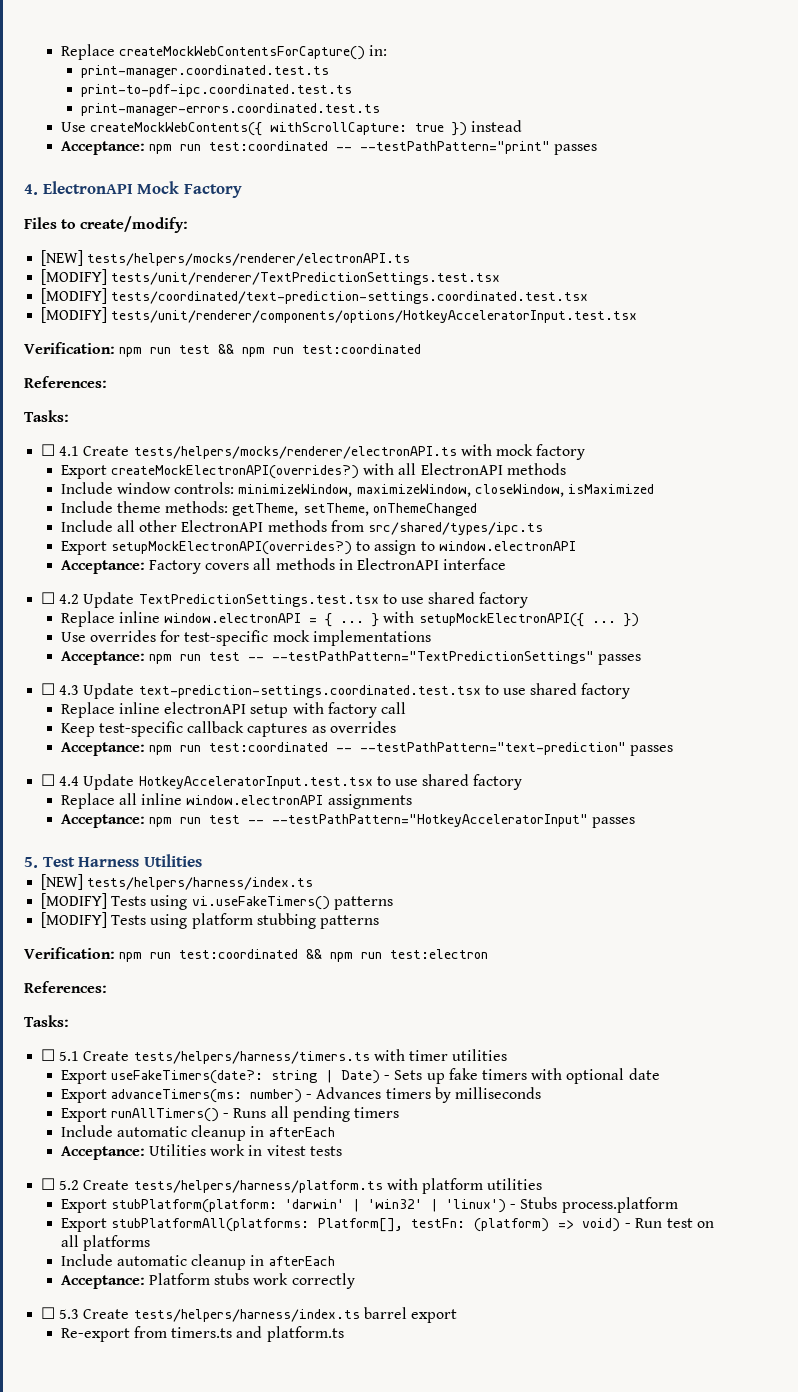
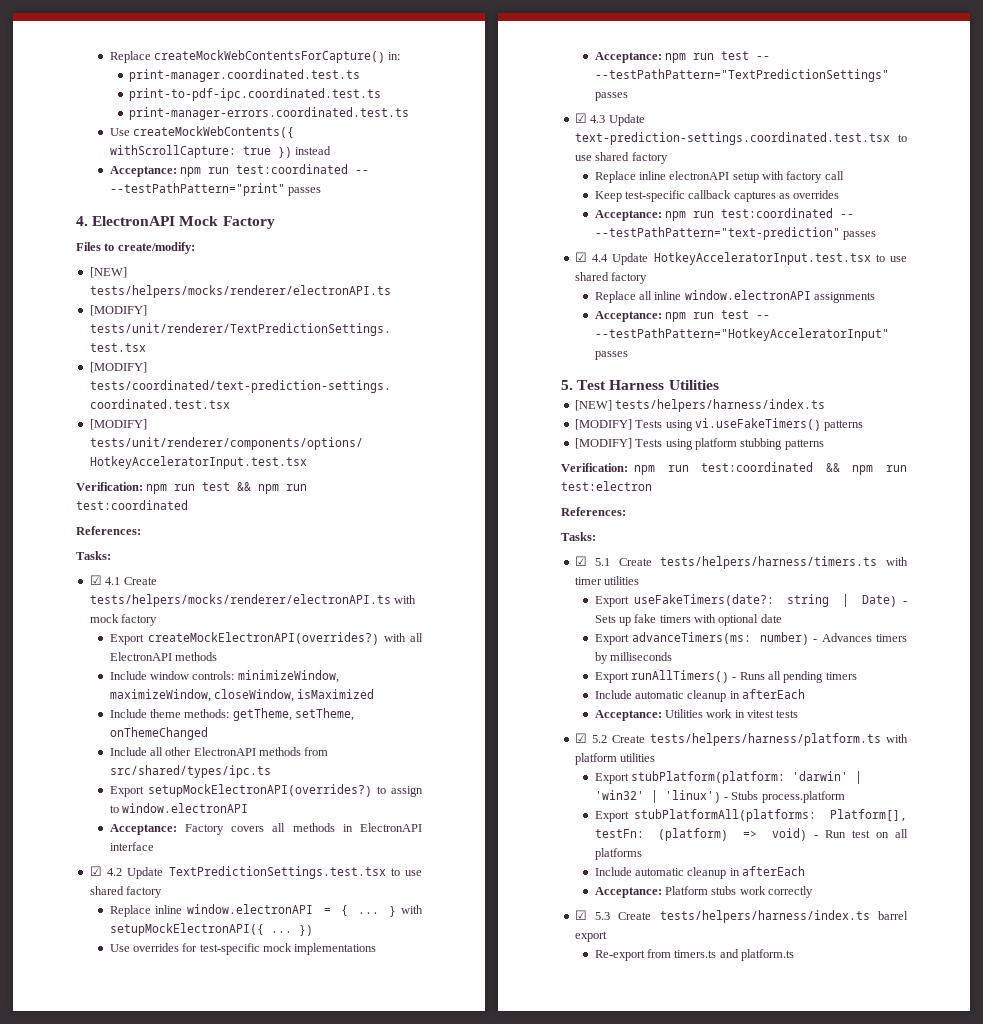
[41,444,56,456] ☐ -> [89,575,102,585] ☑
[41,592,56,604] ☐ -> [89,866,102,876] ☑
[41,683,56,695] ☐ -> [574,113,587,123] ☑
[41,774,56,786] ☐ -> [574,252,587,262] ☑
[41,1049,56,1061] ☐ -> [574,556,587,566] ☑
[41,1178,56,1190] ☐ -> [574,733,587,743] ☑
[41,1307,56,1319] ☐ -> [574,910,587,920] ☑

